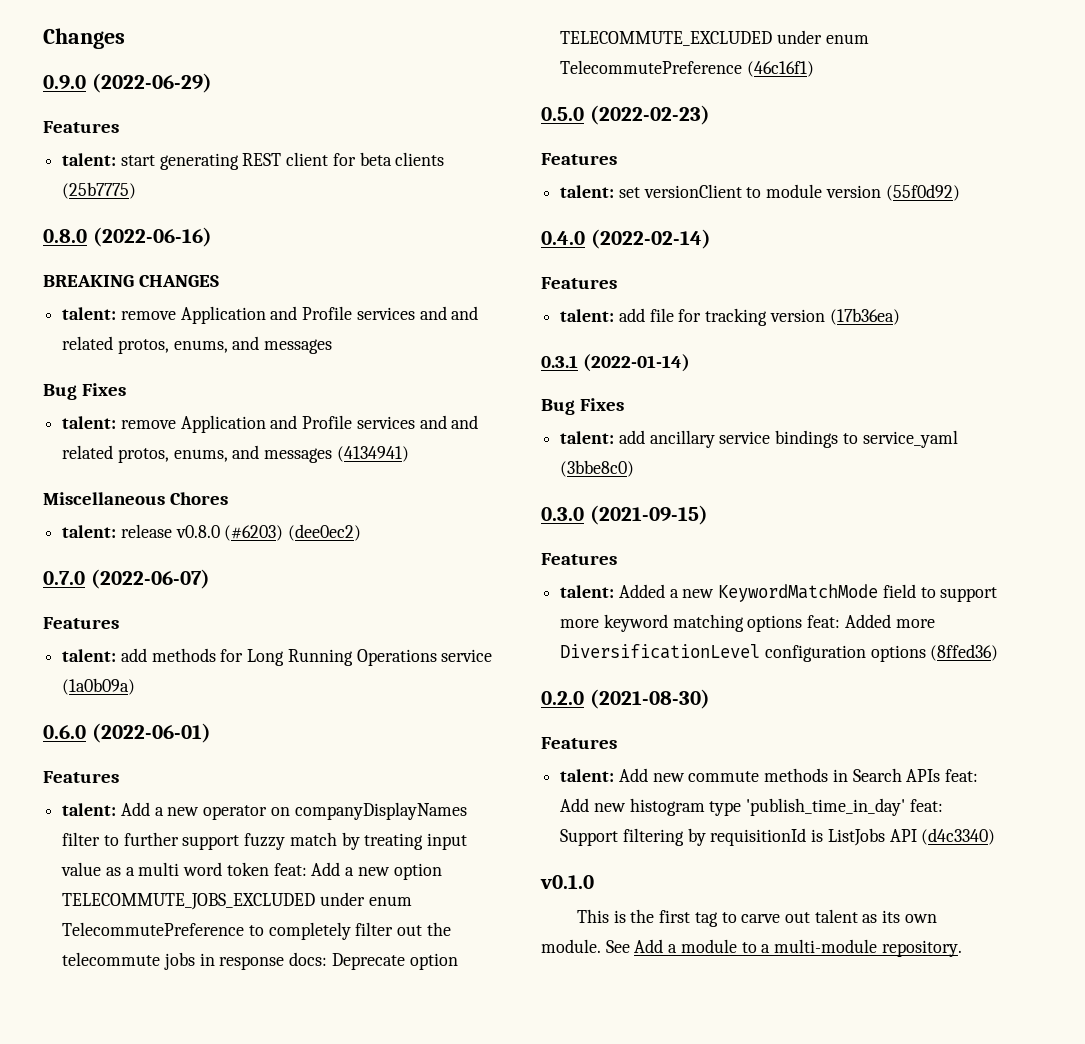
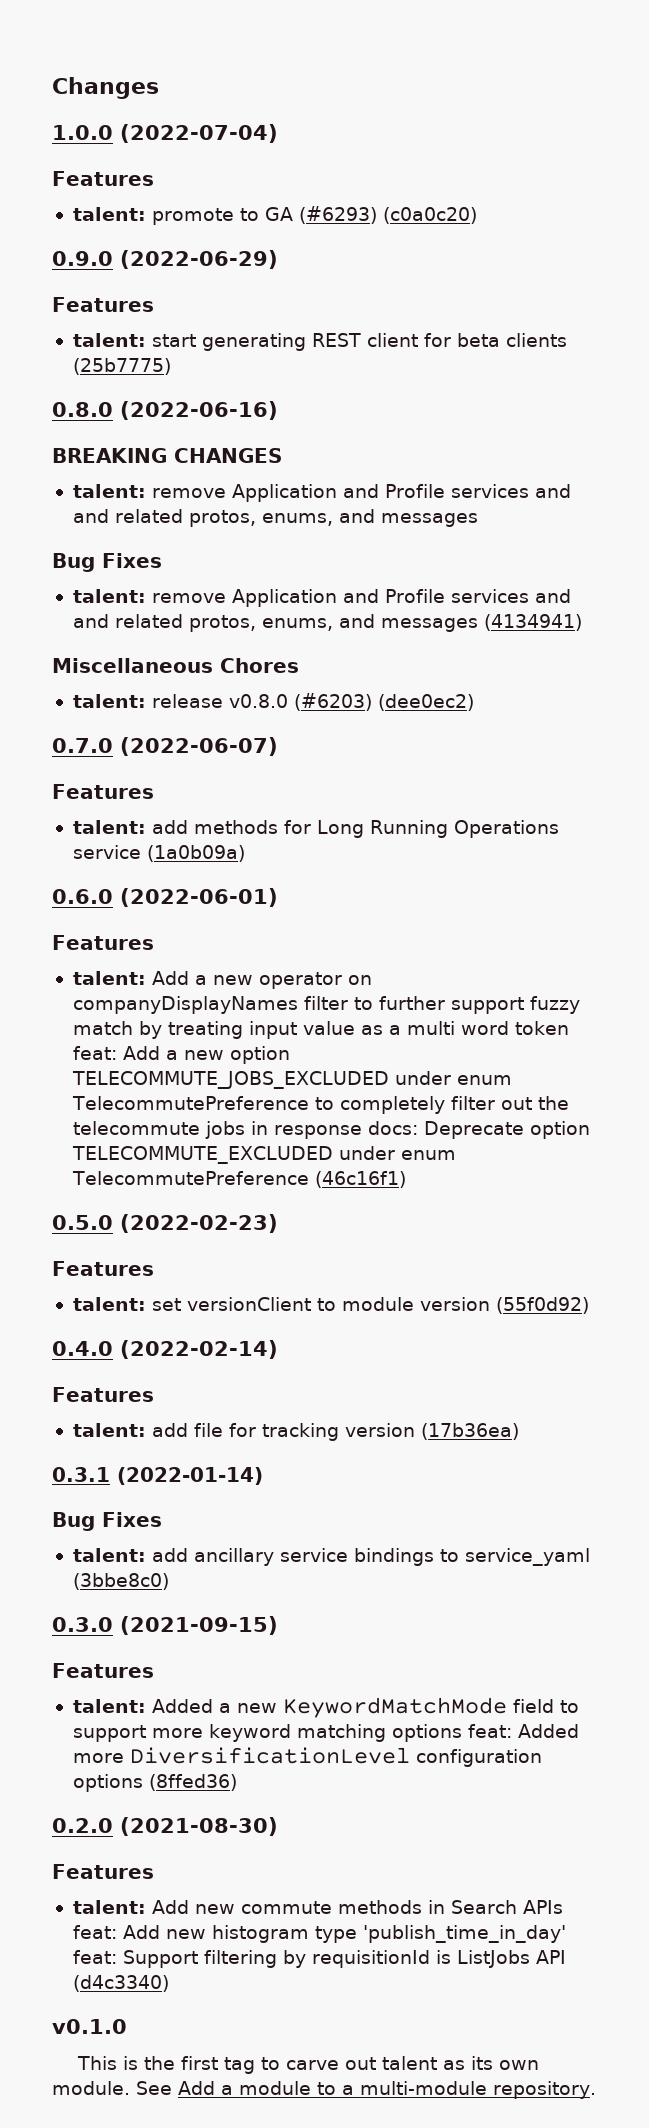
(125, 38) none -> [52,124,278,143] [52,171,154,186] [72,206,477,225] // 1.0.0 (2022-07-04) // Features // talent: promote to GA (#6293) (c0a0c20)

